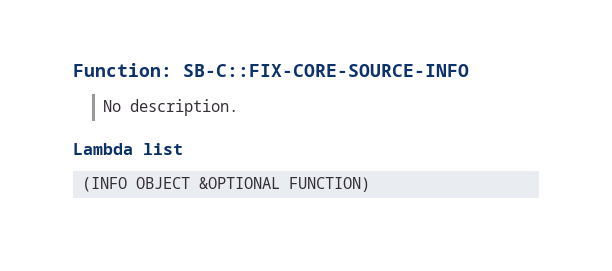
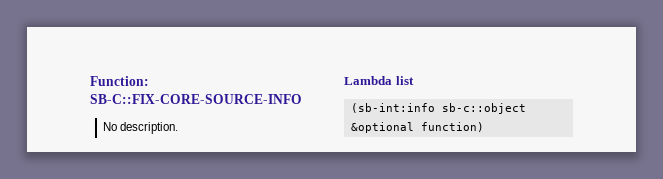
[82,177,371,192] (INFO OBJECT &OPTIONAL FUNCTION) -> [350,103,526,114] [350,122,484,133] (sb-int:info sb-c::object &optional function)

